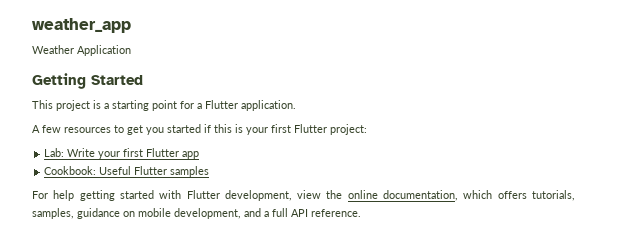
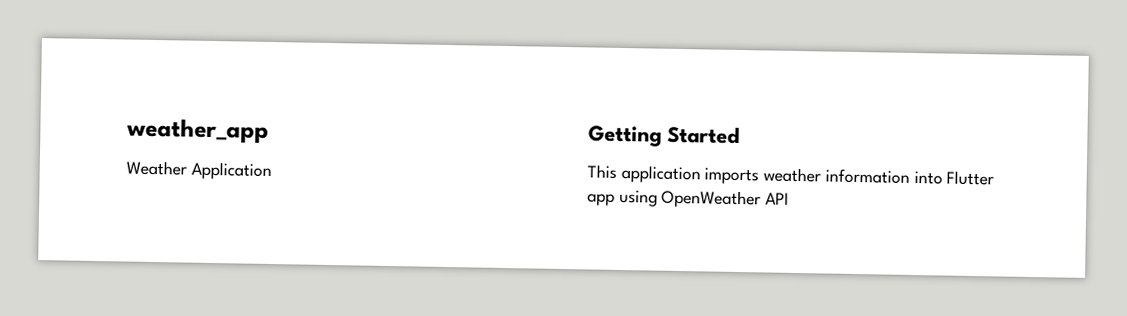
[56,100,296,111] [32,124,367,135] [44,148,200,159] [44,166,210,177] [32,190,576,201] [32,208,361,219] project is a starting point for a Flutter application. // A few resources to get you started if this is your first Flutter project: // Lab: Write your first Flutter app // Cookbook: Useful Flutter samples // For help getting started with Flutter development, view the online documentation, which offers tutorials, samples, guidance on mobile development, and a full API reference. -> [620,164,995,186] [587,189,790,209] application imports weather information into Flutter app using OpenWeather API

